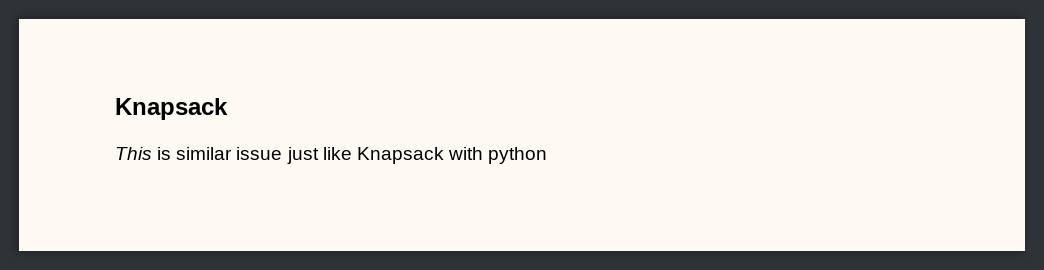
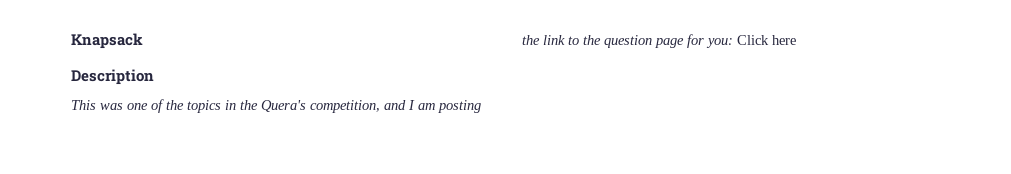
[115,98,228,120] Knapsack -> [71,33,143,49] [71,69,154,85] Knapsack // Description
[157,147,548,164] is similar issue just like Knapsack with python -> [100,99,481,113] [522,34,796,48] was one of the topics in the Quera's competition, and I am posting the link to the question page for you: Click here

